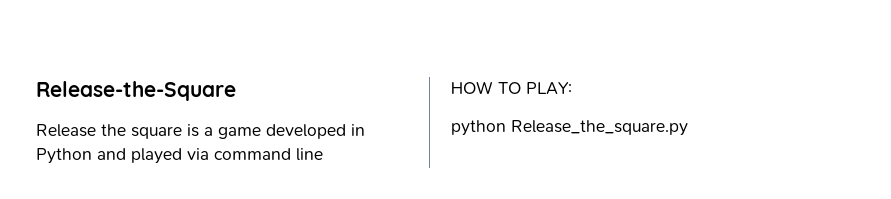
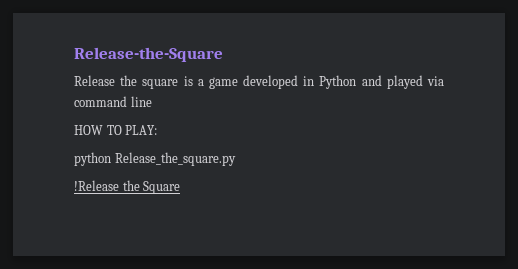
(688, 128) none -> [74,180,181,194] // !Release the Square

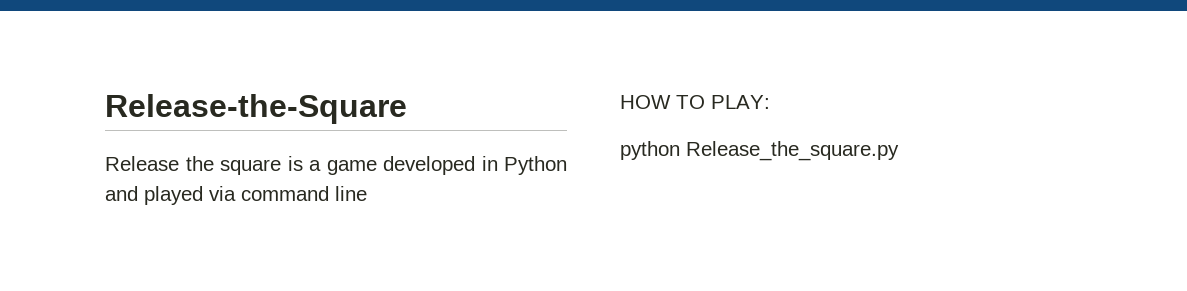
[74,180,181,194] // !Release the Square -> (899, 151) none

